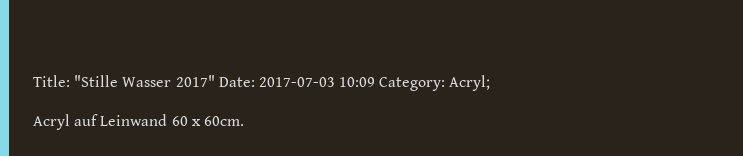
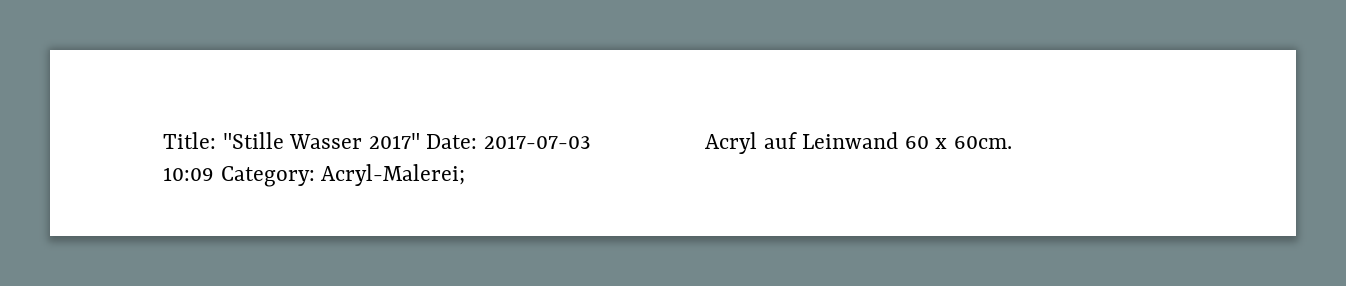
[449,75,491,91] Acryl; -> [321,164,466,186] Acryl-Malerei;

